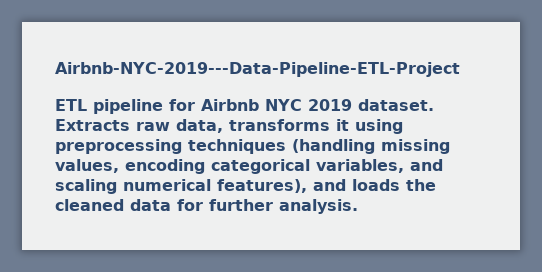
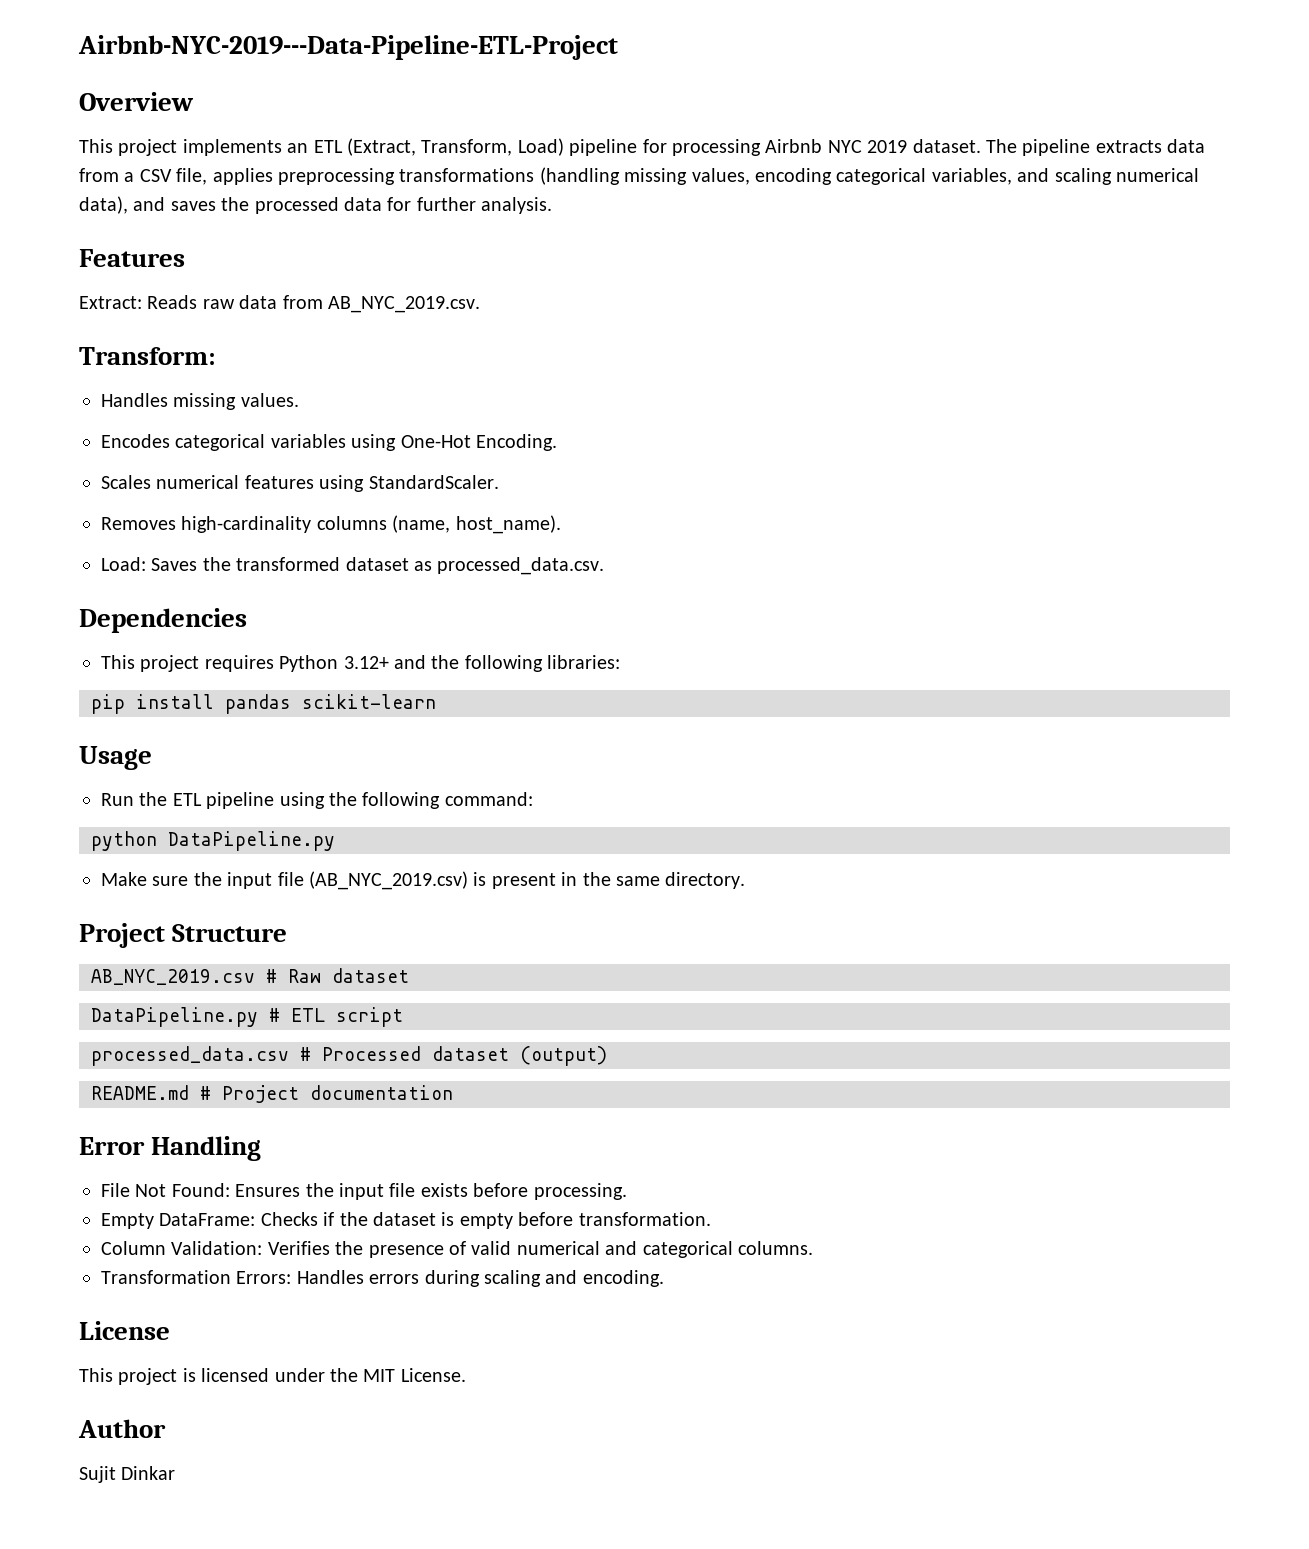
[55,99,87,111] ETL -> [79,92,194,111] [79,138,564,156] Overview // This project implements an ETL (Extract, Transform, Load)
(195, 105) none -> [671,139,761,156] processing
[55,119,403,134] [55,139,286,154] Extracts raw data, transforms it using preprocessing techniques -> [985,139,1206,156] [79,168,535,185] The pipeline extracts data from a CSV file, applies preprocessing transformations
[217,179,436,193] [55,199,124,211] features), and loads the cleaned -> [79,196,339,214] data), and saves the processed
(358, 206) none -> [79,249,185,267] [79,295,480,313] [79,347,216,365] [101,393,299,410] [101,434,557,451] [101,475,499,492] [101,515,561,534] [101,557,605,575] [79,608,247,633] [101,655,621,672] [91,694,436,714] [79,746,152,770] [101,792,533,809] [91,831,335,851] [101,871,746,890] [79,923,288,948] [91,968,409,985] [91,1007,403,1027] [91,1046,607,1066] [91,1085,453,1103] [79,1136,262,1161] [101,1183,627,1200] [101,1212,711,1229] [101,1241,813,1258] [101,1270,664,1287] [79,1321,170,1340] [79,1368,466,1385] [78,1419,166,1438] [79,1466,176,1483] // Features // Extract: Reads raw data from AB_NYC_2019.csv. // Transform: // Handles missing values. // Encodes categorical variables using One-Hot Encoding. // Scales numerical features using StandardScaler. // Removes high-cardinality columns (name, host_name). // Load: Saves the transformed dataset as processed_data.csv. // Dependencies // This project requires Python 3.12+ and the following libraries: // pip install pandas scikit-learn // Usage // Run the ETL pipeline using the following command: // python DataPipeline.py // Make sure the input file (AB_NYC_2019.csv) is present in the same directory. // Project Structure // AB_NYC_2019.csv # Raw dataset // DataPipeline.py # ETL script // processed_data.csv # Processed dataset (output) // README.md # Project documentation // Error Handling // File Not Found: Ensures the input file exists before processing. // Empty DataFrame: Checks if the dataset is empty before transformation. // Column Validation: Verifies the presence of valid numerical and categorical columns. // Transformation Errors: Handles errors during scaling and encoding. // License // This project is licensed under the MIT License. // Author // Sujit Dinkar

